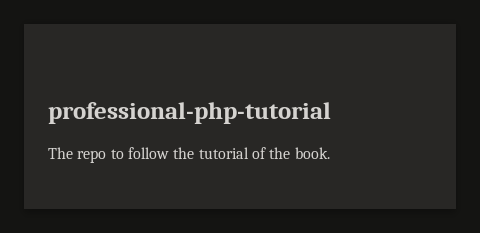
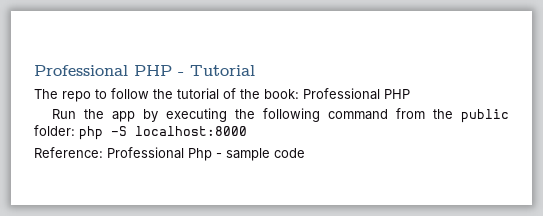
[48,102,331,124] professional-php-tutorial -> [34,65,255,76] Professional PHP - Tutorial
[294,147,330,159] book. -> [264,88,410,100] [51,108,509,123] [34,125,247,140] [34,147,305,161] book: Professional PHP // Run the app by executing the following command from the public folder: php -S localhost:8000 // Reference: Professional Php - sample code

